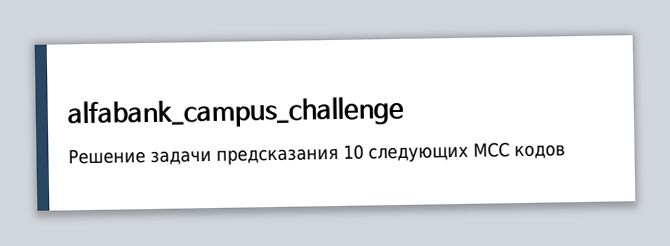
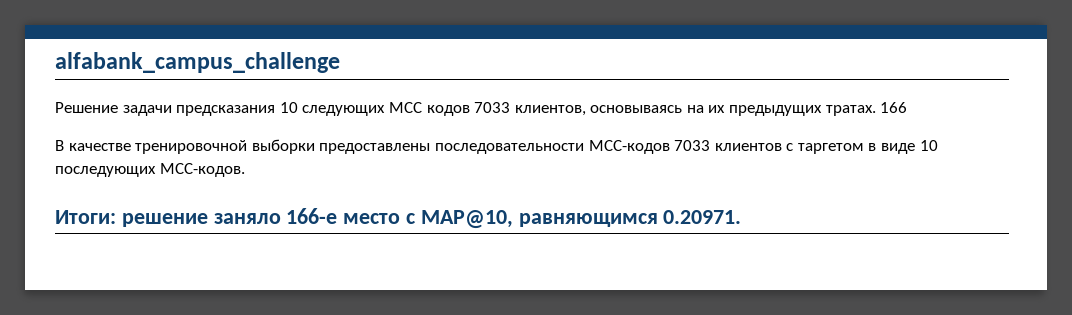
(566, 152) none -> [474,102,908,116] [55,139,938,154] [55,163,245,177] [55,208,742,229] 7033 клиентов, основываясь на их предыдущих тратах. 166 // В качестве тренировочной выборки предоставлены последовательности MCC-кодов 7033 клиентов с таргетом в виде 10 последующих MCC-кодов. // Итоги: решение заняло 166-е место с MAP@10, равняющимся 0.20971.

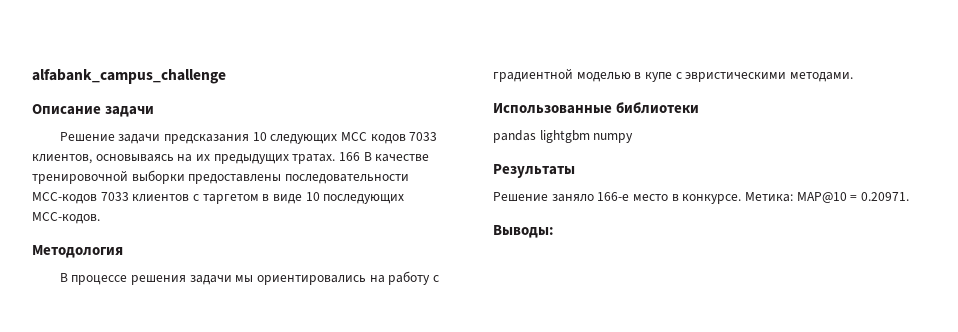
(340, 62) none -> [32,104,155,117] // Описание задачи
(908, 107) // -> (360, 156) none
[55,208,658,229] Итоги: решение заняло 166-е место с MAP@10, равняющимся -> [32,245,123,258] [59,271,439,285] [493,68,853,82] [493,102,700,114] [493,130,634,143] [493,164,575,178] [493,192,858,204] Методология // В процессе решения задачи мы ориентировались на работу с градиентной моделью в купе с эвристическими методами. // Использованные библиотеки // pandas lightgbm numpy // Результаты // Решение заняло 166-е место в конкурсе. Метика: MAP@10 =
(742, 217) none -> [493,225,554,238] // Выводы:

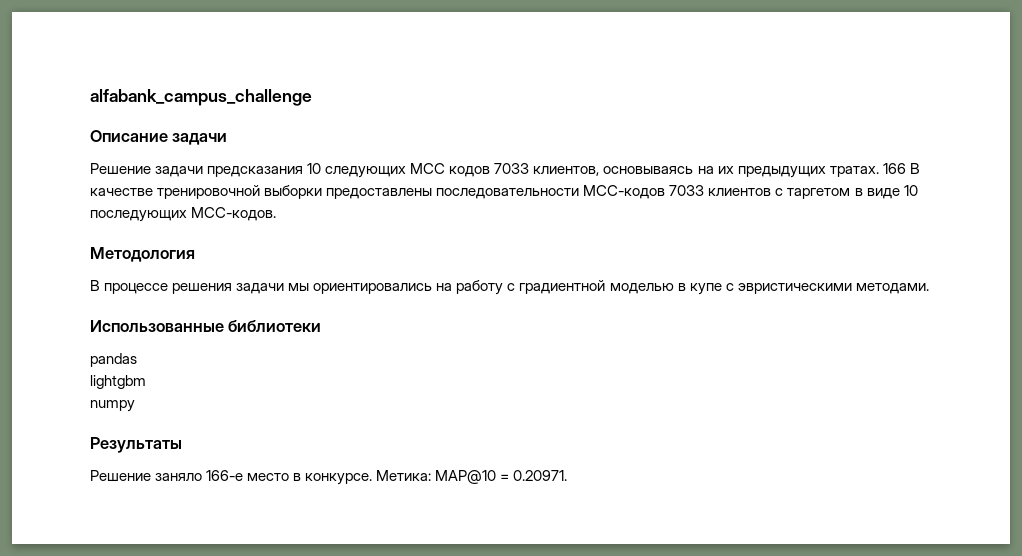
(536, 136) none -> (137, 360) //
(590, 136) none -> (146, 382) //
[493,225,554,238] // Выводы: -> (568, 475) none

